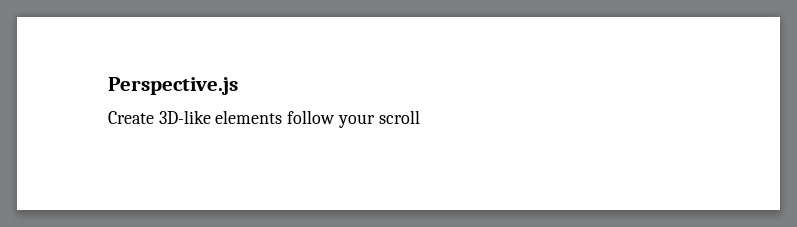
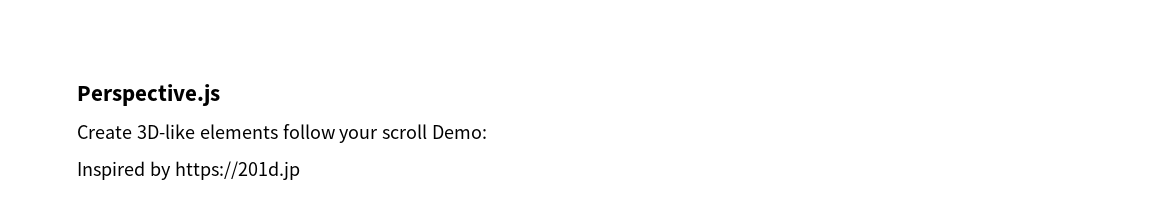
(420, 117) none -> [432,125,488,139] [77,161,300,180] Demo: // Inspired by https://201d.jp

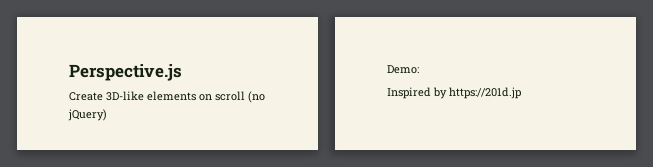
[282,124,428,143] follow your scroll -> [199,91,265,103] [68,109,107,121] on scroll (no jQuery) //

